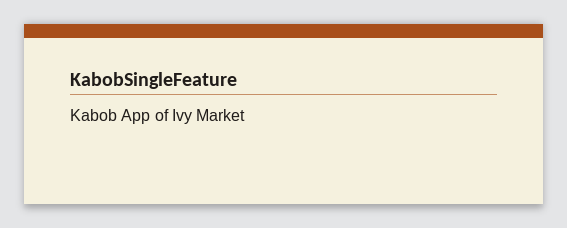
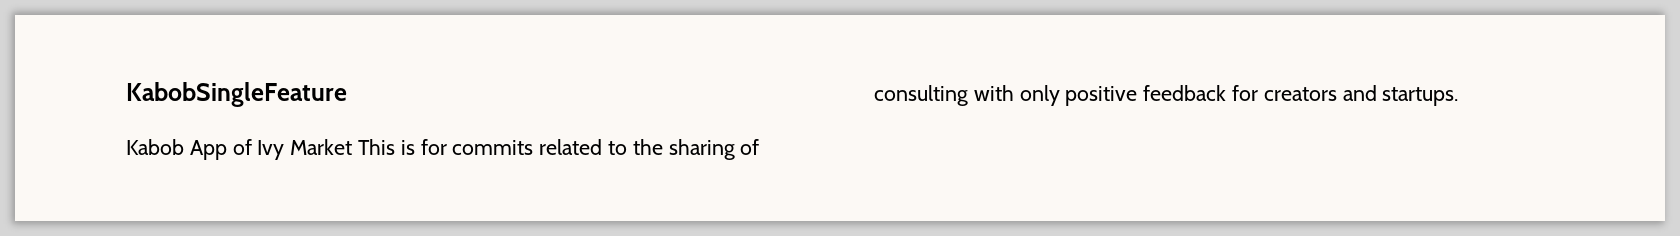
(246, 115) none -> [358,139,760,160] [874,85,1459,106] This is for commits related to the sharing of consulting with only positive feedback for creators and startups.

